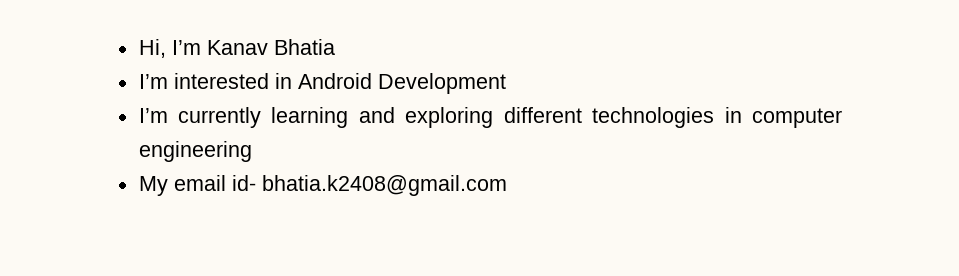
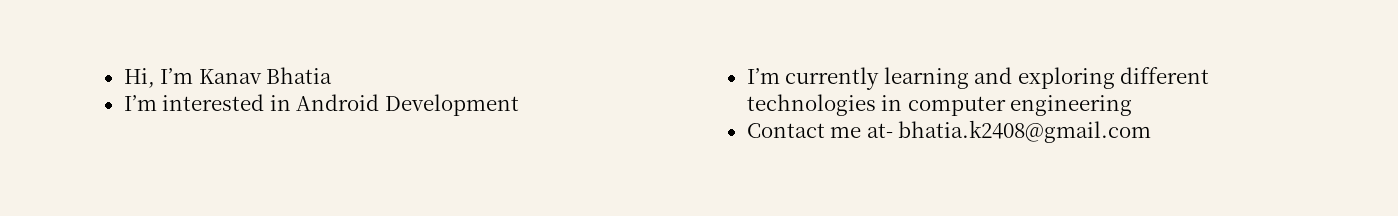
[138,175,256,196] My email id- -> [746,123,893,138] Contact me at-

